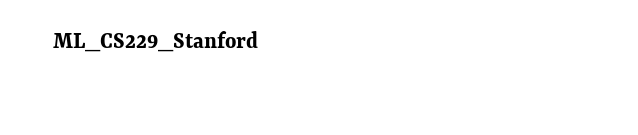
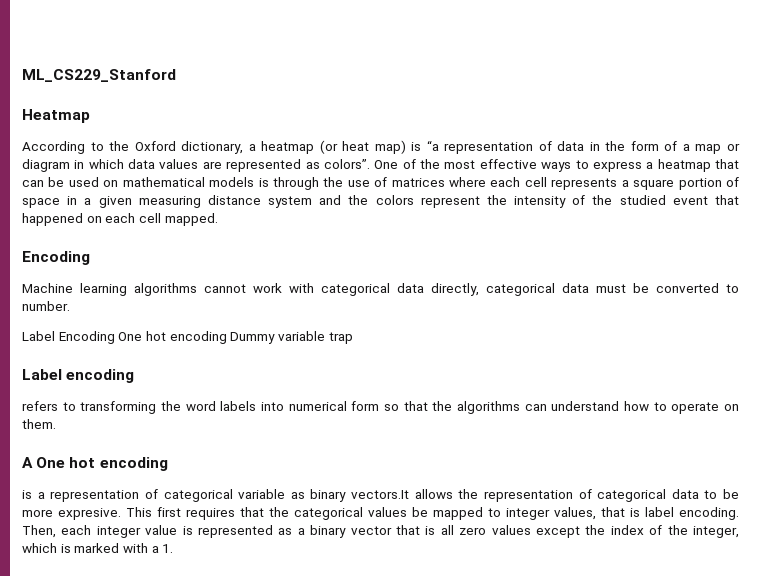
(258, 41) none -> [22,109,90,123] [22,140,740,154] [22,159,739,172] [22,177,740,190] [22,195,739,208] [22,213,218,226] [22,251,90,265] [22,283,739,296] [22,301,70,311] [22,331,353,344] [22,369,135,383] [22,401,739,414] [22,419,56,429] [22,457,168,471] [22,489,739,502] [22,507,739,520] [22,525,739,538] [22,543,174,553] // Heatmap // According to the Oxford dictionary, a heatmap (or heat map) is “a representation of data in the form of a map or diagram in which data values are represented as colors”. One of the most effective ways to express a heatmap that can be used on mathematical models is through the use of matrices where each cell represents a square portion of space in a given measuring distance system and the colors represent the intensity of the studied event that happened on each cell mapped. // Encoding // Machine learning algorithms cannot work with categorical data directly, categorical data must be converted to number. // Label Encoding One hot encoding Dummy variable trap // Label encoding // refers to transforming the word labels into numerical form so that the algorithms can understand how to operate on them. // A One hot encoding // is a representation of categorical variable as binary vectors.It allows the representation of categorical data to be more expresive. This first requires that the categorical values be mapped to integer values, that is label encoding. Then, each integer value is represented as a binary vector that is all zero values except the index of the integer, which is marked with a 1.

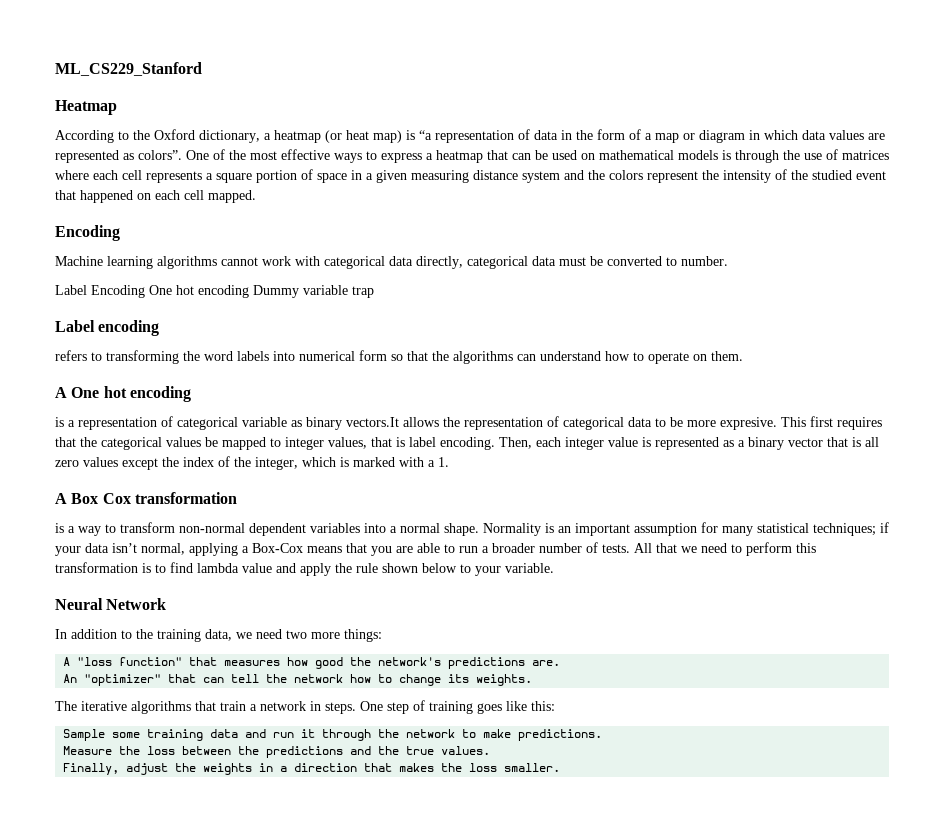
(174, 548) none -> [55,492,237,504] [55,522,889,536] [55,542,816,556] [55,562,554,576] [55,598,167,610] [55,629,382,642] [63,657,561,669] [63,674,533,686] [55,700,555,714] [63,729,603,741] [63,746,491,758] [63,763,561,775] // A Box Cox transformation // is a way to transform non-normal dependent variables into a normal shape. Normality is an important assumption for many statistical techniques; if your data isn’t normal, applying a Box-Cox means that you are able to run a broader number of tests. All that we need to perform this transformation is to find lambda value and apply the rule shown below to your variable. // Neural Network // In addition to the training data, we need two more things: // A "loss function" that measures how good the network's predictions are. // An "optimizer" that can tell the network how to change its weights. // The iterative algorithms that train a network in steps. One step of training goes like this: // Sample some training data and run it through the network to make predictions. // Measure the loss between the predictions and the true values. // Finally, adjust the weights in a direction that makes the loss smaller.

